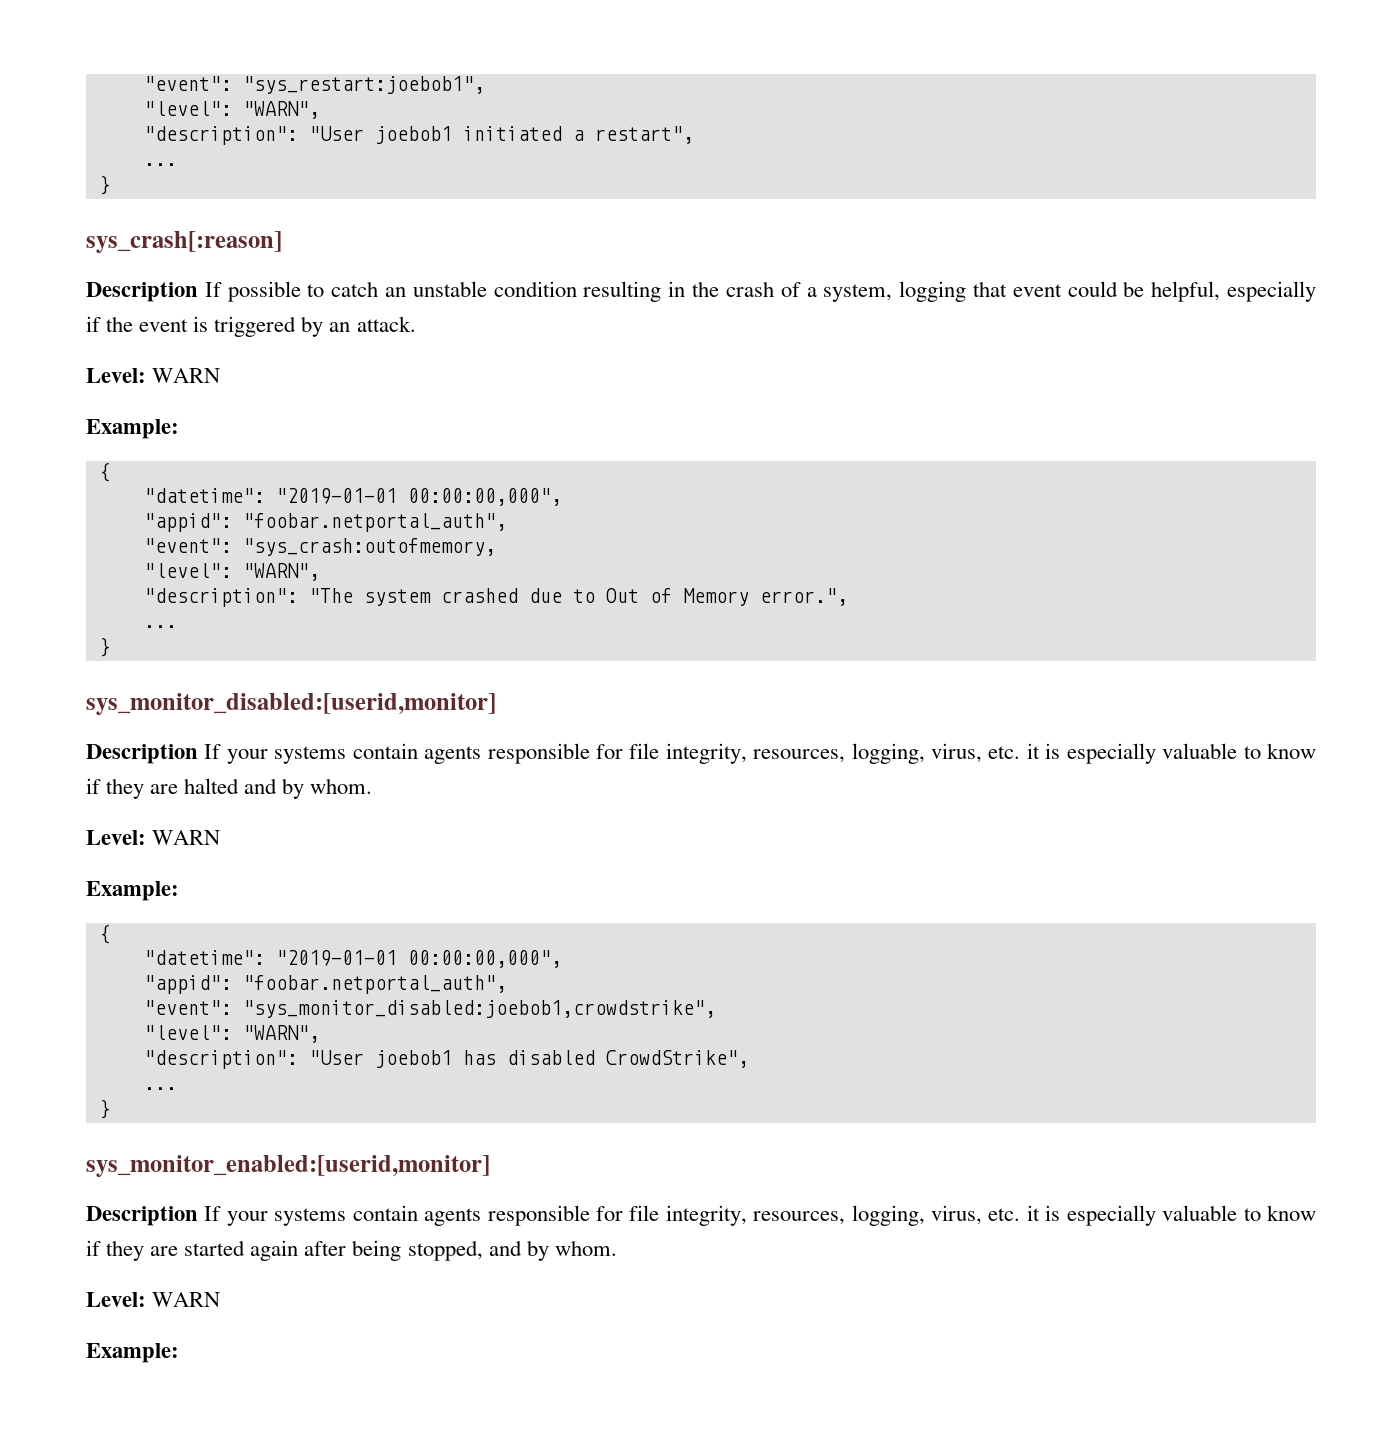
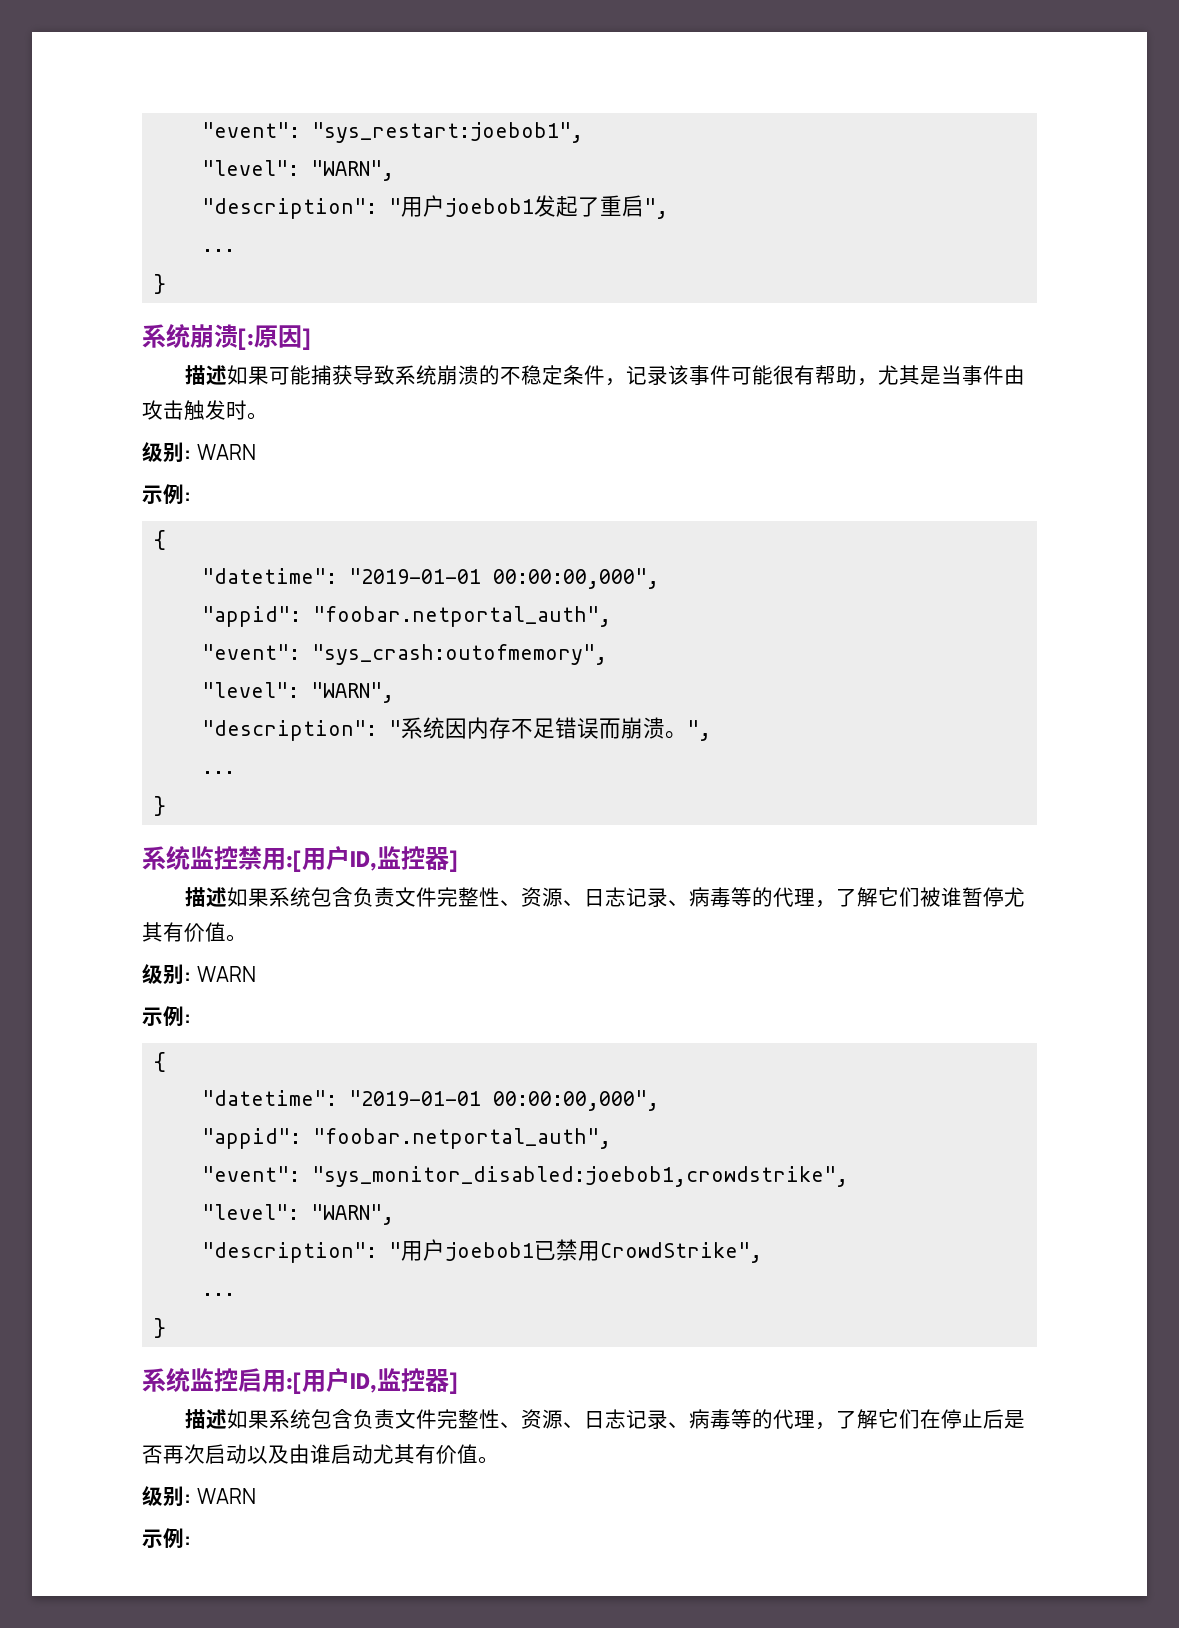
[308,126,694,144] [143,163,177,166] [99,175,111,195] [86,231,282,253] [86,281,1317,302] [86,316,416,337] [86,368,221,383] [86,419,179,439] [99,462,111,482] [143,488,562,506] [143,513,507,532] [143,538,496,556] [143,563,320,581] [143,588,848,607] [143,625,177,628] [99,637,111,657] [86,693,496,715] [86,743,1317,764] [86,778,373,799] [86,830,221,845] [86,881,179,901] "User joebob1 initiated a restart", // ... // } // sys_crash[:reason] // Description If possible to catch an unstable condition resulting in the crash of a system, logging that event could be helpful, especially if the event is triggered by an attack. // Level: WARN // Example: // { // "datetime": "2019-01-01 00:00:00,000", // "appid": "foobar.netportal_auth", // "event": "sys_crash:outofmemory, // "level": "WARN", // "description": "The system crashed due to Out of Memory error.", // ... // } // sys_monitor_disabled:[userid,monitor] // Description If your systems contain agents responsible for file integrity, resources, logging, virus, etc. it is especially valuable to know if they are halted and by whom. // Level: WARN // Example: -> [389,195,669,219] [202,249,236,252] [154,274,167,294] [142,324,311,350] [185,365,1026,386] [142,400,268,421] [142,442,256,463] [142,484,191,504] [154,530,167,550] [202,568,660,589] [202,606,612,627] [202,644,608,665] [202,682,395,703] [202,717,712,741] [202,771,236,774] [154,796,167,816] [142,846,458,872] [185,887,1026,908] [142,922,247,942] [142,964,256,985] [142,1006,191,1026] "用户joebob1发起了重启", // ... // } // 系统崩溃[:原因] // 描述如果可能捕获导致系统崩溃的不稳定条件，记录该事件可能很有帮助，尤其是当事件由攻击触发时。 // 级别: WARN // 示例: // { // "datetime": "2019-01-01 00:00:00,000", // "appid": "foobar.netportal_auth", // "event": "sys_crash:outofmemory", // "level": "WARN", // "description": "系统因内存不足错误而崩溃。", // ... // } // 系统监控禁用:[用户ID,监控器] // 描述如果系统包含负责文件完整性、资源、日志记录、病毒等的代理，了解它们被谁暂停尤其有价值。 // 级别: WARN // 示例:
[308,1050,595,1068] "User joebob1 has disabled -> [389,1239,601,1261] "用户joebob1已禁用
[86,1155,490,1177] [86,1205,1317,1226] [86,1240,617,1261] [86,1292,221,1307] [86,1343,179,1363] sys_monitor_enabled:[userid,monitor] // Description If your systems contain agents responsible for file integrity, resources, logging, virus, etc. it is especially valuable to know if they are started again after being stopped, and by whom. // Level: WARN // Example: -> [142,1368,458,1394] [185,1409,1026,1430] [142,1444,499,1464] [142,1486,256,1507] [142,1528,191,1548] 系统监控启用:[用户ID,监控器] // 描述如果系统包含负责文件完整性、资源、日志记录、病毒等的代理，了解它们在停止后是否再次启动以及由谁启动尤其有价值。 // 级别: WARN // 示例:

